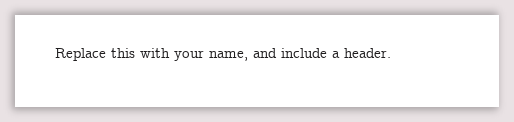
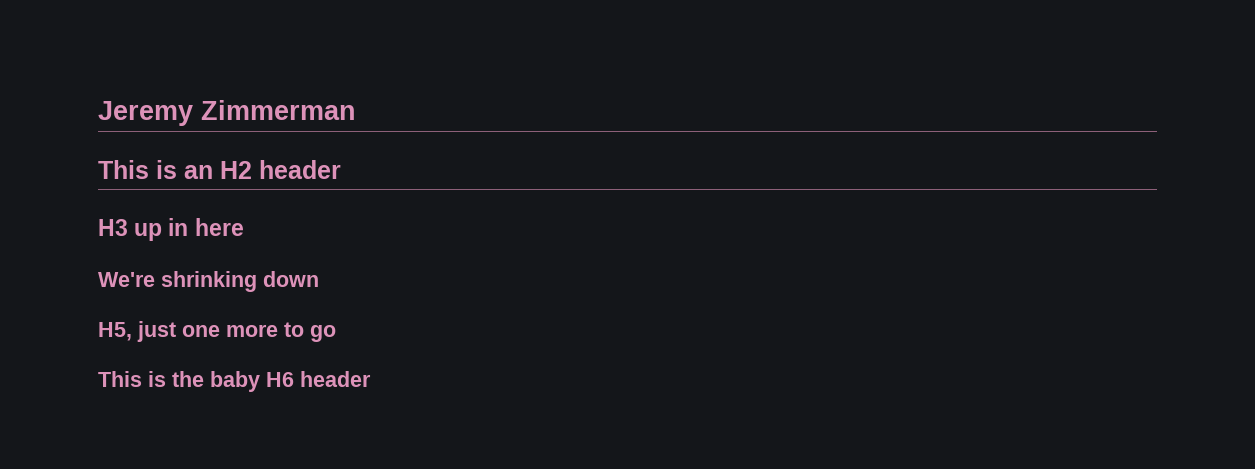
[55,48,391,61] Replace this with your name, and include a header. -> [98,100,356,126] [98,160,341,179] [98,218,244,241] [98,271,319,292] [98,321,336,342] [98,371,371,392] Jeremy Zimmerman // This is an H2 header // H3 up in here // We're shrinking down // H5, just one more to go // This is the baby H6 header

